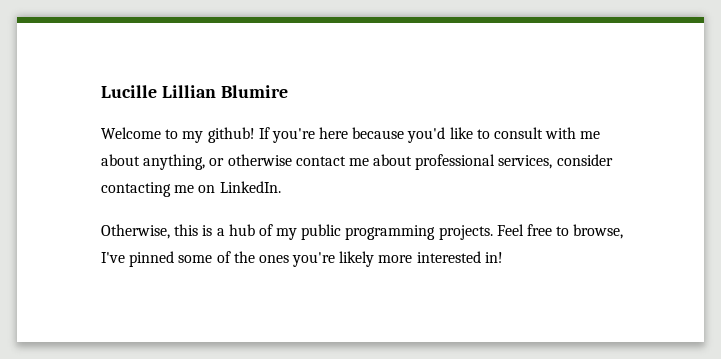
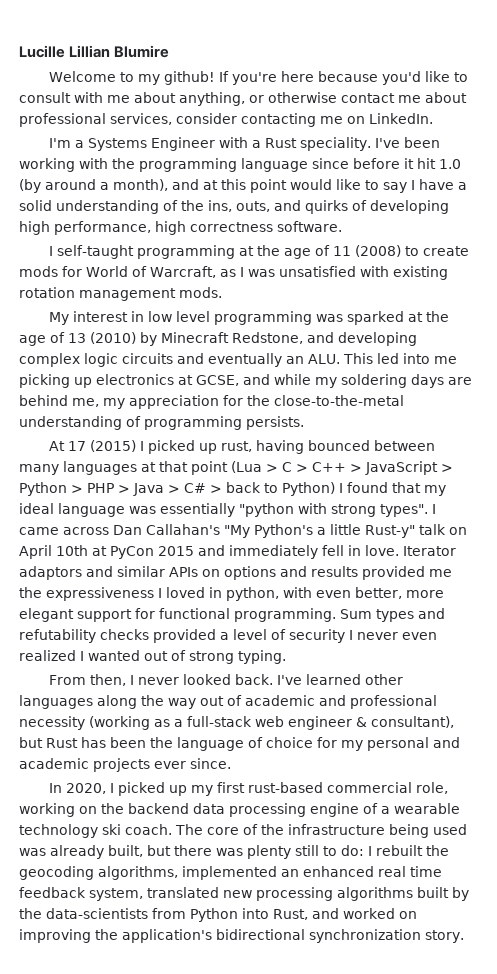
[101,224,624,240] [101,251,503,267] Otherwise, this is a hub of my public programming projects. Feel free to browse, I've pinned some of the ones you're likely more interested in! -> [48,137,440,151] [19,158,461,172] [19,179,467,193] [19,200,449,214] [19,221,342,235] [48,245,469,259] [19,266,448,280] [19,287,222,301] [48,311,449,325] [19,332,417,346] [19,353,457,367] [19,374,472,388] [19,395,404,409] [19,416,304,430] [48,440,435,454] [19,461,453,475] [19,482,446,496] [19,503,436,517] [19,524,467,538] [19,545,456,559] [19,566,452,580] [19,587,444,601] [19,608,445,622] [19,629,437,643] [19,650,286,664] [48,674,403,686] [19,695,437,709] [19,716,454,730] [19,737,460,751] [19,758,231,772] [48,782,448,796] [19,803,460,817] [19,824,467,838] [19,845,449,859] [19,866,442,880] [19,887,469,901] [19,908,417,922] [19,929,464,943] I'm a Systems Engineer with a Rust speciality. I've been working with the programming language since before it hit 1.0 (by around a month), and at this point would like to say I have a solid understanding of the ins, outs, and quirks of developing high performance, high correctness software. // I self-taught programming at the age of 11 (2008) to create mods for World of Warcraft, as I was unsatisfied with existing rotation management mods. // My interest in low level programming was sparked at the age of 13 (2010) by Minecraft Redstone, and developing complex logic circuits and eventually an ALU. This led into me picking up electronics at GCSE, and while my soldering days are behind me, my appreciation for the close-to-the-metal understanding of programming persists. // At 17 (2015) I picked up rust, having bounced between many languages at that point (Lua > C > C++ > JavaScript > Python > PHP > Java > C# > back to Python) I found that my ideal language was essentially "python with strong types". I came across Dan Callahan's "My Python's a little Rust-y" talk on April 10th at PyCon 2015 and immediately fell in love. Iterator adaptors and similar APIs on options and results provided me the expressiveness I loved in python, with even better, more elegant support for functional programming. Sum types and refutability checks provided a level of security I never even realized I wanted out of strong typing. // From then, I never looked back. I've learned other languages along the way out of academic and professional necessity (working as a full-stack web engineer & consultant), but Rust has been the language of choice for my personal and academic projects ever since. // In 2020, I picked up my first rust-based commercial role, working on the backend data processing engine of a wearable technology ski coach. The core of the infrastructure being used was already built, but there was plenty still to do: I rebuilt the geocoding algorithms, implemented an enhanced real time feedback system, translated new processing algorithms built by the data-scientists from Python into Rust, and worked on improving the application's bidirectional synchronization story.

